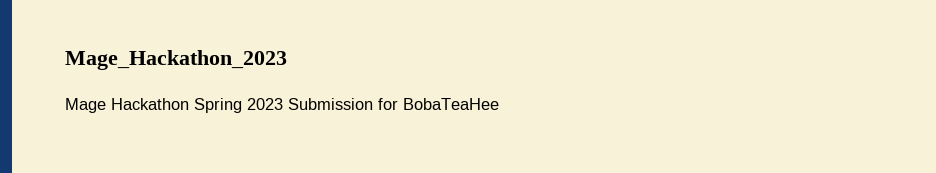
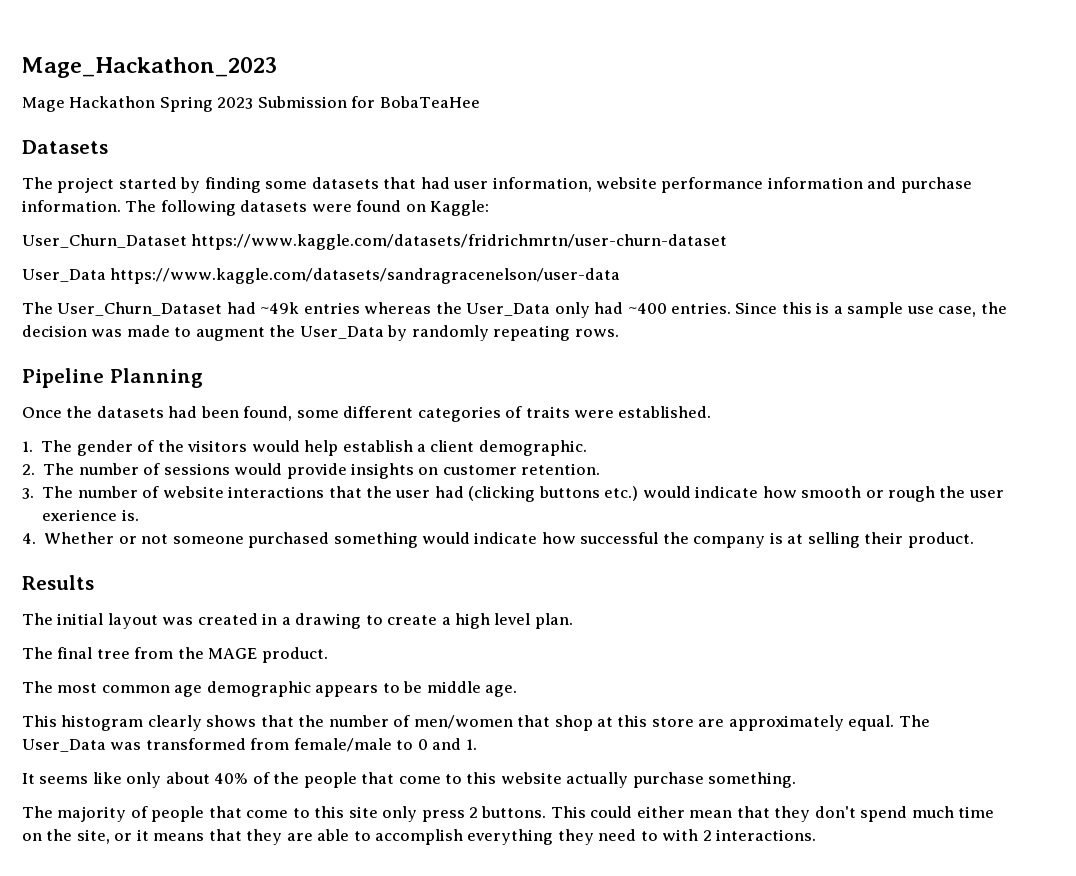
(499, 104) none -> [22,140,108,154] [22,177,972,193] [22,200,490,216] [22,234,728,250] [22,268,621,284] [22,302,1007,318] [22,325,619,341] [22,368,203,388] [22,406,712,422] [22,440,587,456] [22,463,601,479] [22,486,1004,502] [42,509,139,521] [22,532,974,548] [22,575,94,590] [22,613,573,629] [22,647,328,663] [22,681,518,697] [22,715,930,731] [22,738,477,752] [22,772,797,788] [22,806,995,822] [22,829,817,845] // Datasets // The project started by finding some datasets that had user information, website performance information and purchase information. The following datasets were found on Kaggle: // User_Churn_Dataset https://www.kaggle.com/datasets/fridrichmrtn/user-churn-dataset // User_Data https://www.kaggle.com/datasets/sandragracenelson/user-data // The User_Churn_Dataset had ~49k entries whereas the User_Data only had ~400 entries. Since this is a sample use case, the decision was made to augment the User_Data by randomly repeating rows. // Pipeline Planning // Once the datasets had been found, some different categories of traits were established. // 1. The gender of the visitors would help establish a client demographic. // 2. The number of sessions would provide insights on customer retention. // 3. The number of website interactions that the user had (clicking buttons etc.) would indicate how smooth or rough the user exerience is. // 4. Whether or not someone purchased something would indicate how successful the company is at selling their product. // Results // The initial layout was created in a drawing to create a high level plan. // The final tree from the MAGE product. // The most common age demographic appears to be middle age. // This histogram clearly shows that the number of men/women that shop at this store are approximately equal. The User_Data was transformed from female/male to 0 and 1. // It seems like only about 40% of the people that come to this website actually purchase something. // The majority of people that come to this site only press 2 buttons. This could either mean that they don't spend much time on the site, or it means that they are able to accomplish everything they need to with 2 interactions.

